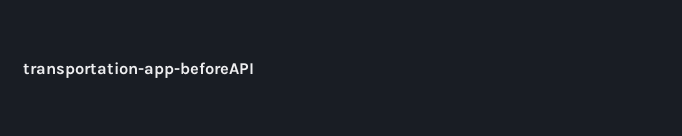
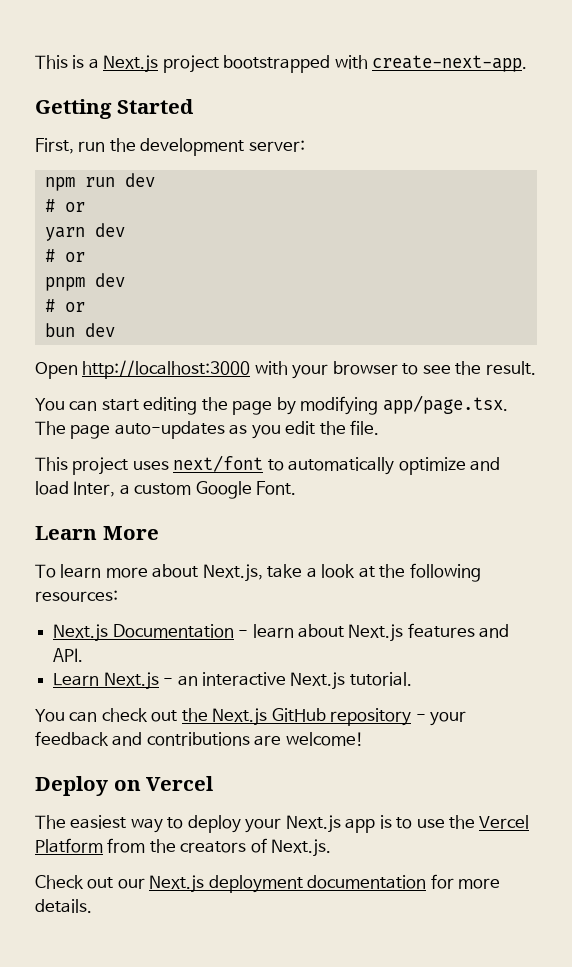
[23,62,254,78] transportation-app-beforeAPI -> [35,55,528,73] [35,99,194,119] [35,138,305,156] [44,173,155,191] [44,199,85,212] [44,223,125,241] [44,249,85,262] [44,273,125,291] [44,299,85,312] [44,323,115,337] [35,360,536,379] [35,395,508,415] [35,420,380,439] [35,455,501,475] [35,481,297,499] [35,526,159,540] [35,563,481,582] [35,590,118,602] [53,623,510,642] [53,648,84,662] [53,672,412,690] [35,708,467,726] [35,731,364,746] [35,776,214,796] [35,815,530,833] [35,838,332,857] [35,874,501,893] [35,899,92,913] This is a Next.js project bootstrapped with create-next-app. // Getting Started // First, run the development server: // npm run dev // # or // yarn dev // # or // pnpm dev // # or // bun dev // Open http://localhost:3000 with your browser to see the result. // You can start editing the page by modifying app/page.tsx. The page auto-updates as you edit the file. // This project uses next/font to automatically optimize and load Inter, a custom Google Font. // Learn More // To learn more about Next.js, take a look at the following resources: // Next.js Documentation - learn about Next.js features and API. // Learn Next.js - an interactive Next.js tutorial. // You can check out the Next.js GitHub repository - your feedback and contributions are welcome! // Deploy on Vercel // The easiest way to deploy your Next.js app is to use the Vercel Platform from the creators of Next.js. // Check out our Next.js deployment documentation for more details.

